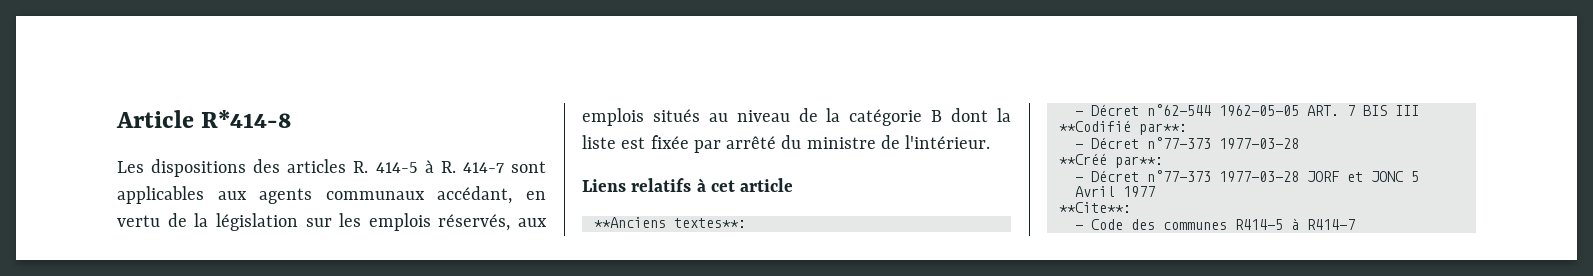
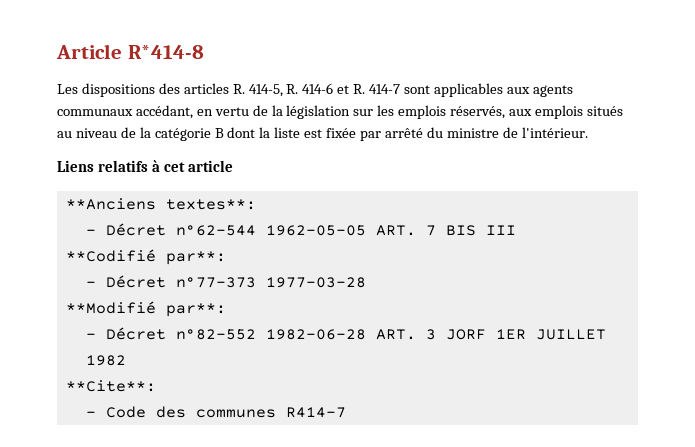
[375,160,434,173] 414-5 à -> [248,83,350,97] 414-5, R. 414-6 et
[1058,153,1163,168] [1074,170,1419,182] [1074,186,1155,197] **Créé par**: // - Décret n°77-373 1977-03-28 JORF et JONC 5 Avril 1977 -> [65,301,226,317] [85,327,606,340] [85,355,126,366] **Modifié par**: // - Décret n°82-552 1982-06-28 ART. 3 JORF 1ER JUILLET 1982
[1234,218,1299,230] R414-5 à -> (276, 413) none

